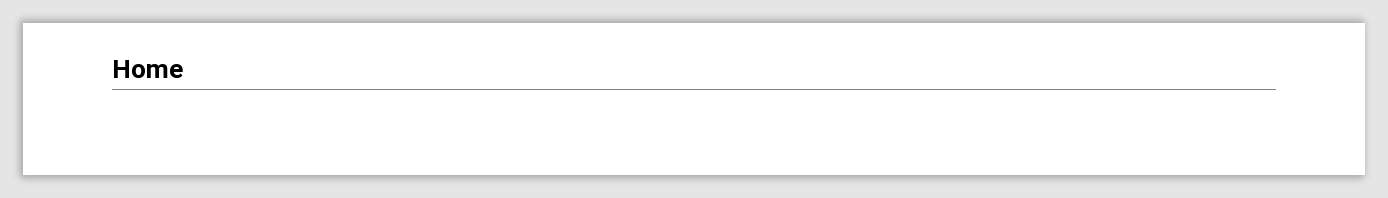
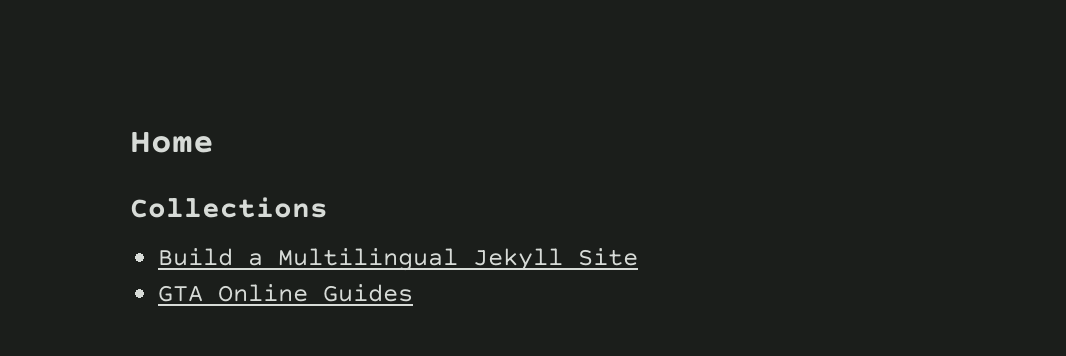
(183, 69) none -> [130,197,328,218] [158,248,639,271] [158,284,414,302] // Collections // Build a Multilingual Jekyll Site // GTA Online Guides

